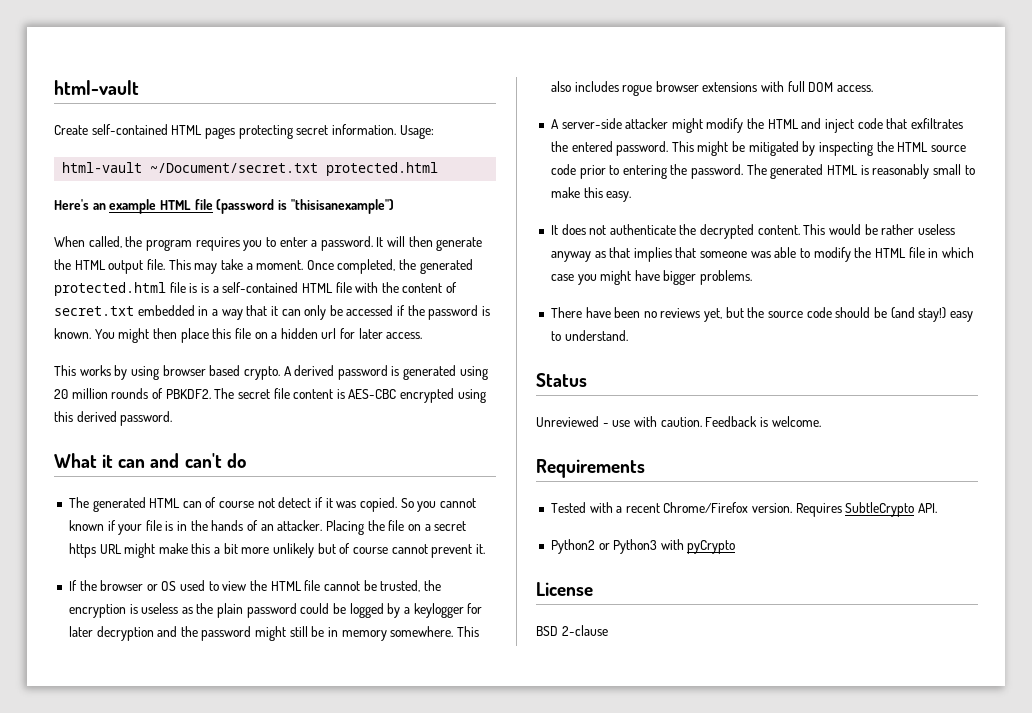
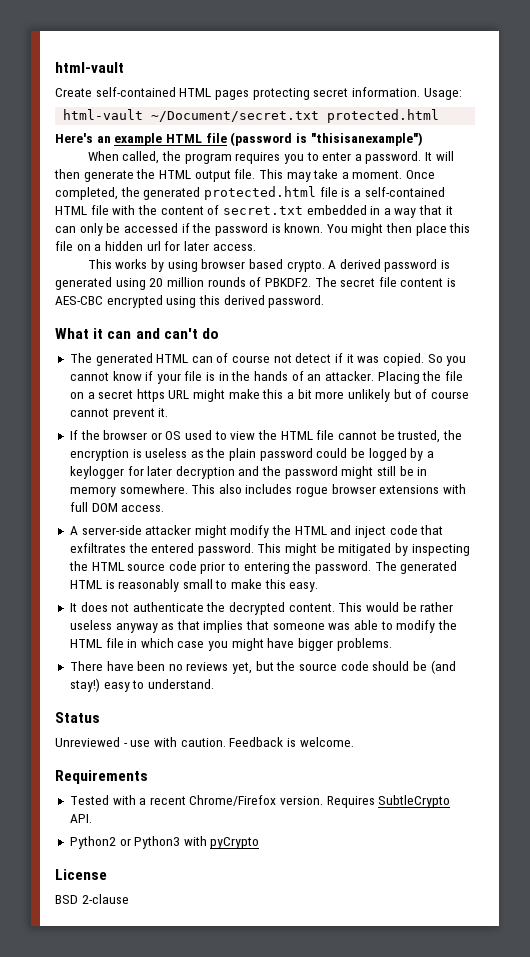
[200,283,209,293] is -> (351, 192) none
[68,520,104,531] known -> [112,371,142,381] know

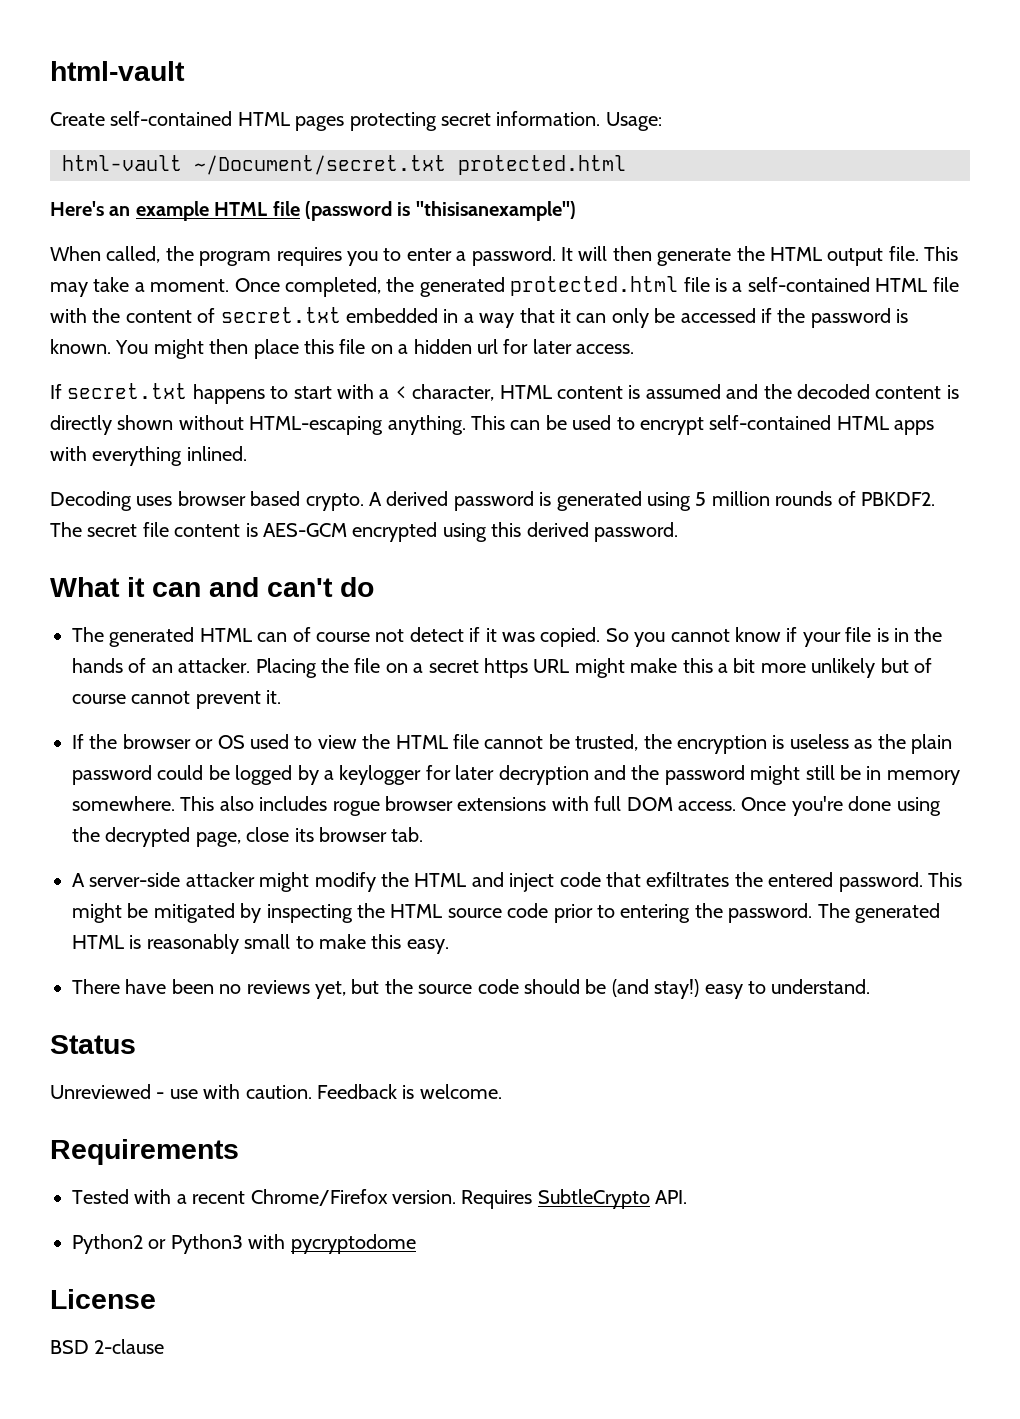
[87,259,198,272] This works by using -> [50,383,959,404] [50,415,935,435] [50,446,247,466] [50,491,173,511] If secret.txt happens to start with a < character, HTML content is assumed and the decoded content is directly shown without HTML-escaping anything. This can be used to encrypt self-contained HTML apps with everything inlined. // Decoding uses
[149,278,164,287] 20 -> [695,492,707,506] 5
[55,296,103,305] AES-CBC -> [263,523,347,537] AES-GCM
(165, 508) none -> [741,796,941,816] [72,827,424,847] Once you're done using the decrypted page, close its browser tab.
[69,602,454,615] [69,620,457,633] [69,638,392,651] // It does not authenticate the decrypted content. This would be rather useless anyway as that implies that someone was able to modify the HTML file in which case you might have bigger problems. -> (449, 946) none
[210,837,260,849] pyCrypto -> [290,1234,416,1254] pycryptodome

